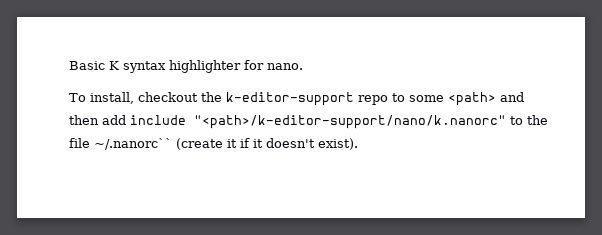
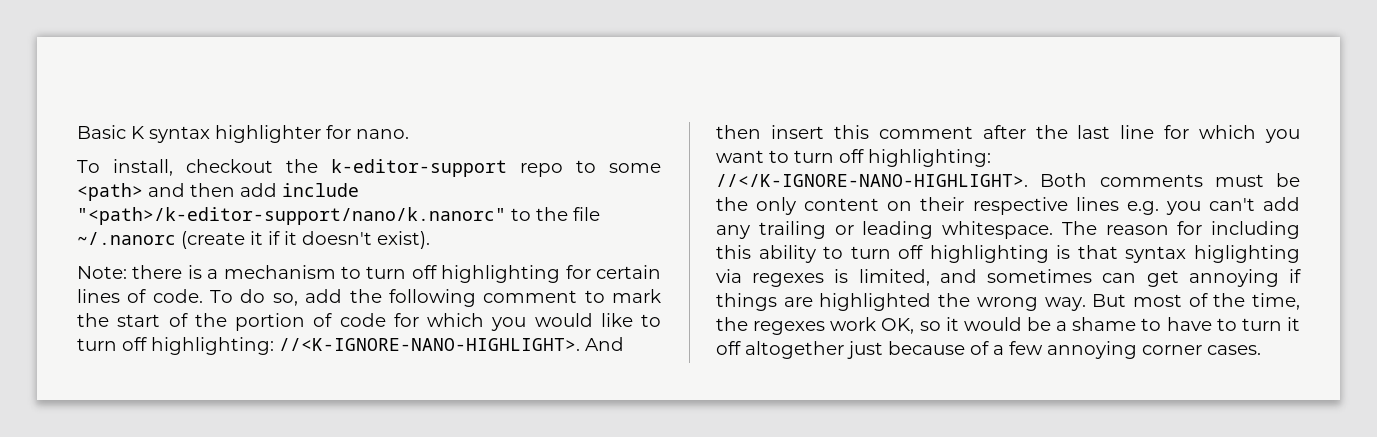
[94,138,172,150] ~/.nanorc`` -> [77,232,176,245] ~/.nanorc
(358, 144) none -> [77,265,661,283] [77,289,662,307] [77,313,661,331] [77,337,624,355] [716,125,1300,143] [716,149,991,167] [716,173,1300,187] [716,197,1300,215] [716,221,1300,239] [716,245,1300,263] [716,269,1301,287] [716,293,1300,311] [716,317,1300,335] [716,341,1261,359] // Note: there is a mechanism to turn off highlighting for certain lines of code. To do so, add the following comment to mark the start of the portion of code for which you would like to turn off highlighting: //<K-IGNORE-NANO-HIGHLIGHT>. And then insert this comment after the last line for which you want to turn off highlighting: //</K-IGNORE-NANO-HIGHLIGHT>. Both comments must be the only content on their respective lines e.g. you can't add any trailing or leading whitespace. The reason for including this ability to turn off highlighting is that syntax higlighting via regexes is limited, and sometimes can get annoying if things are highlighted the wrong way. But most of the time, the regexes work OK, so it would be a shame to have to turn it off altogether just because of a few annoying corner cases.

